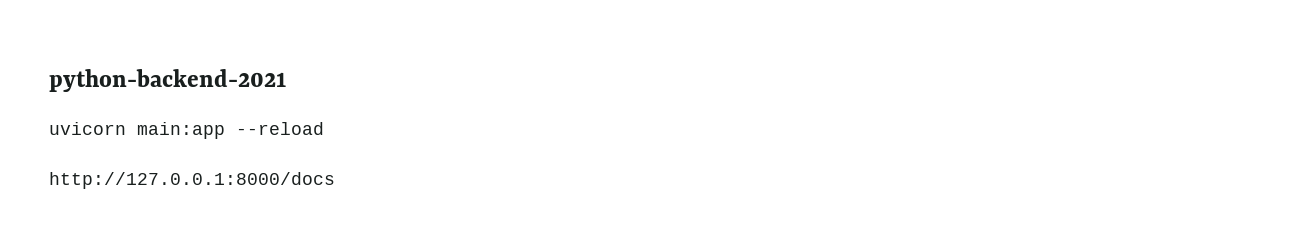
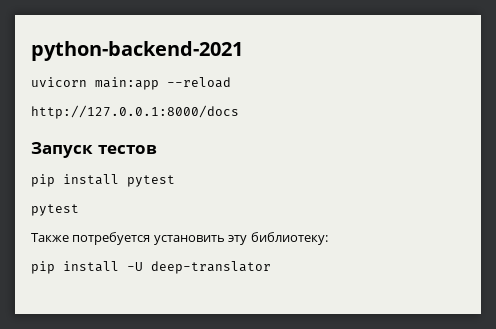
(335, 180) none -> [31,142,157,158] [31,174,175,187] [31,204,79,216] [31,232,328,245] [31,261,271,274] // Запуск тестов // pip install pytest // pytest // Также потребуется установить эту библиотеку: // pip install -U deep-translator

